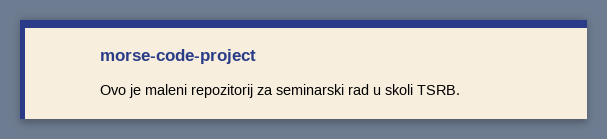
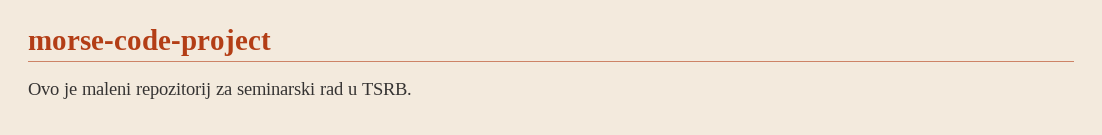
[385,84,413,95] skoli -> (357, 90) none

